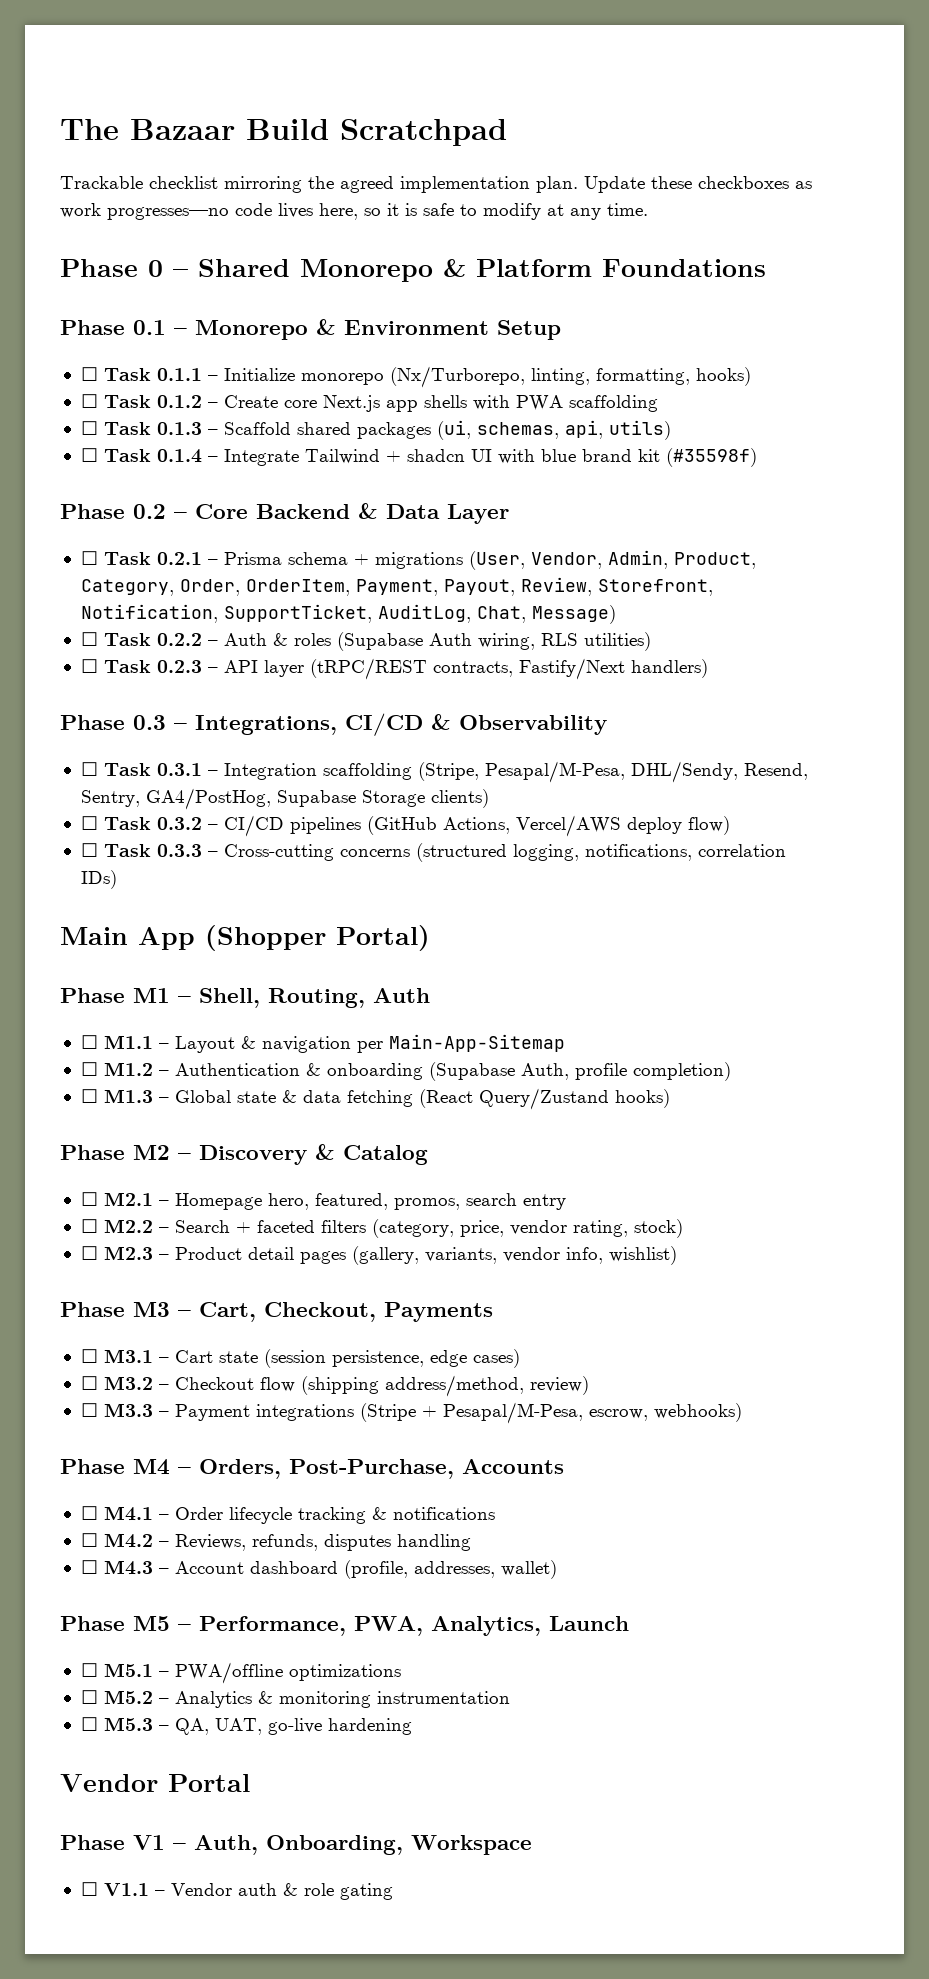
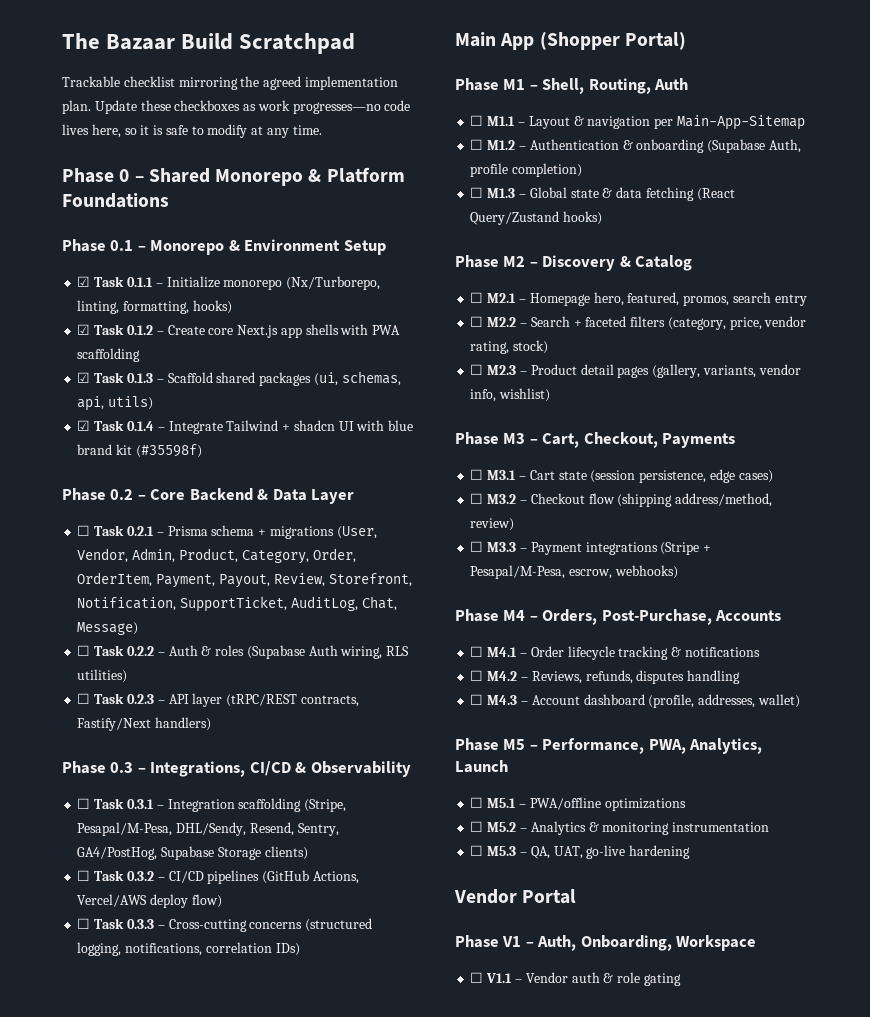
[80,367,98,381] ☐ -> [77,276,91,287] ☑
[80,394,98,408] ☐ -> [77,324,91,335] ☑
[80,421,98,435] ☐ -> [77,372,91,383] ☑
[80,448,98,462] ☐ -> [77,420,91,431] ☑

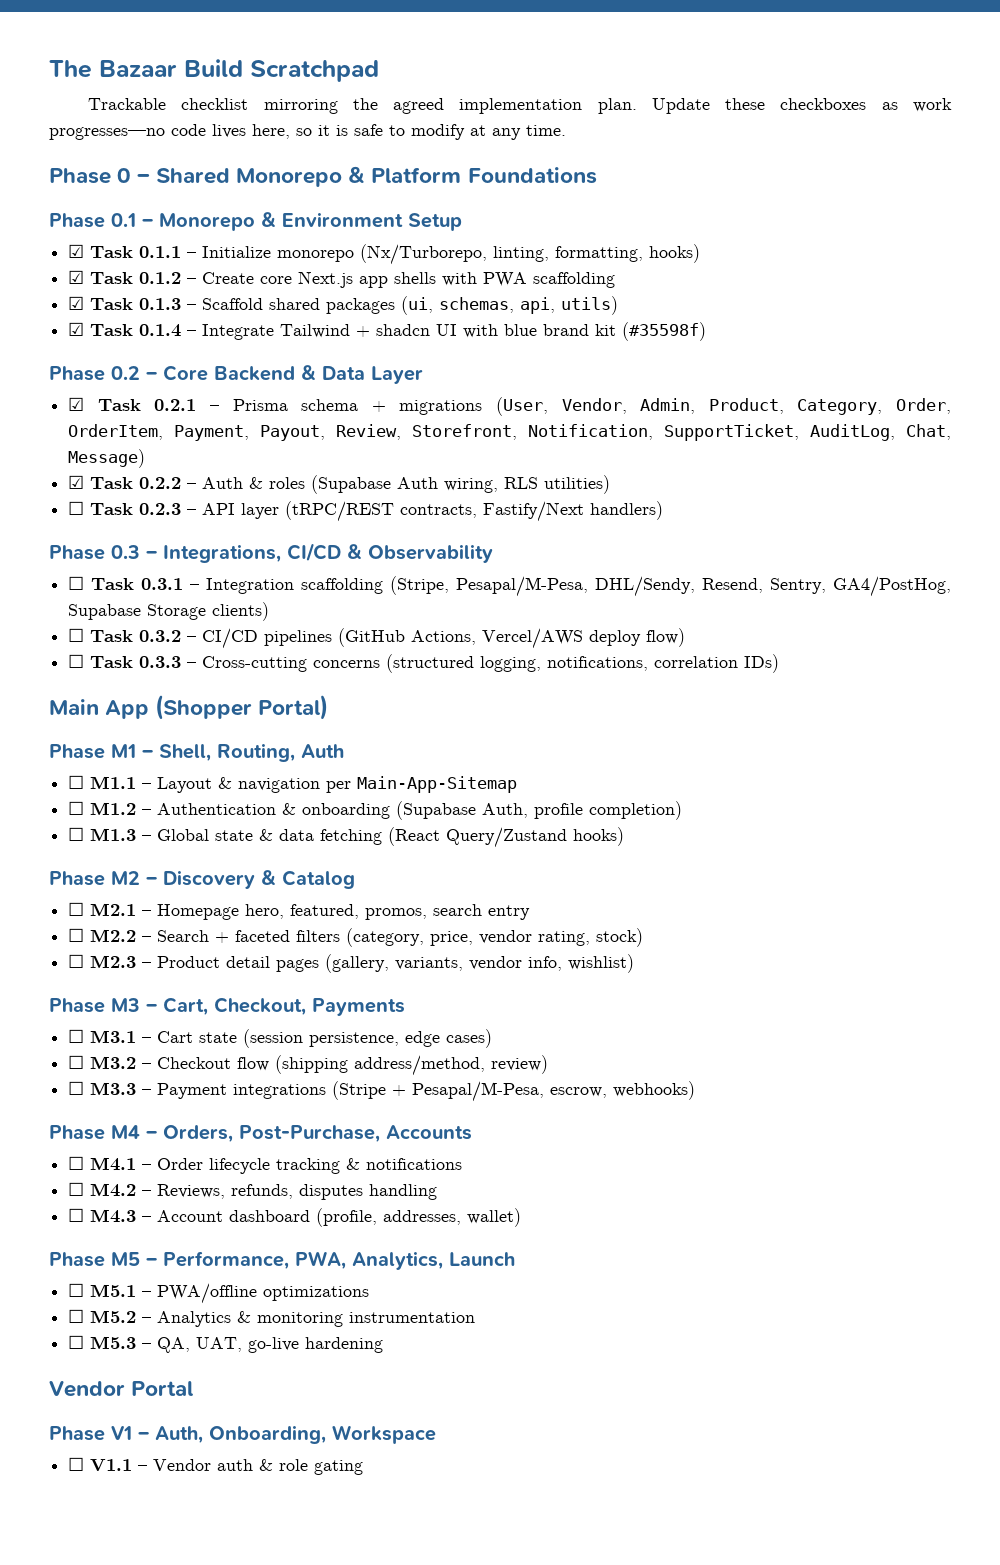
[77,525,91,536] ☐ -> [68,397,85,411] ☑
[77,645,91,656] ☐ -> [68,475,85,489] ☑

